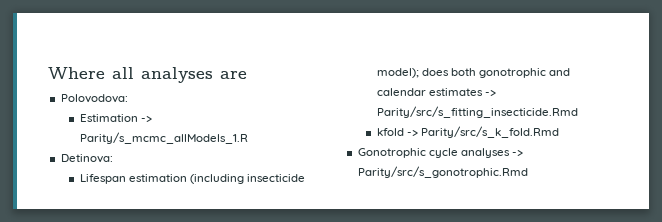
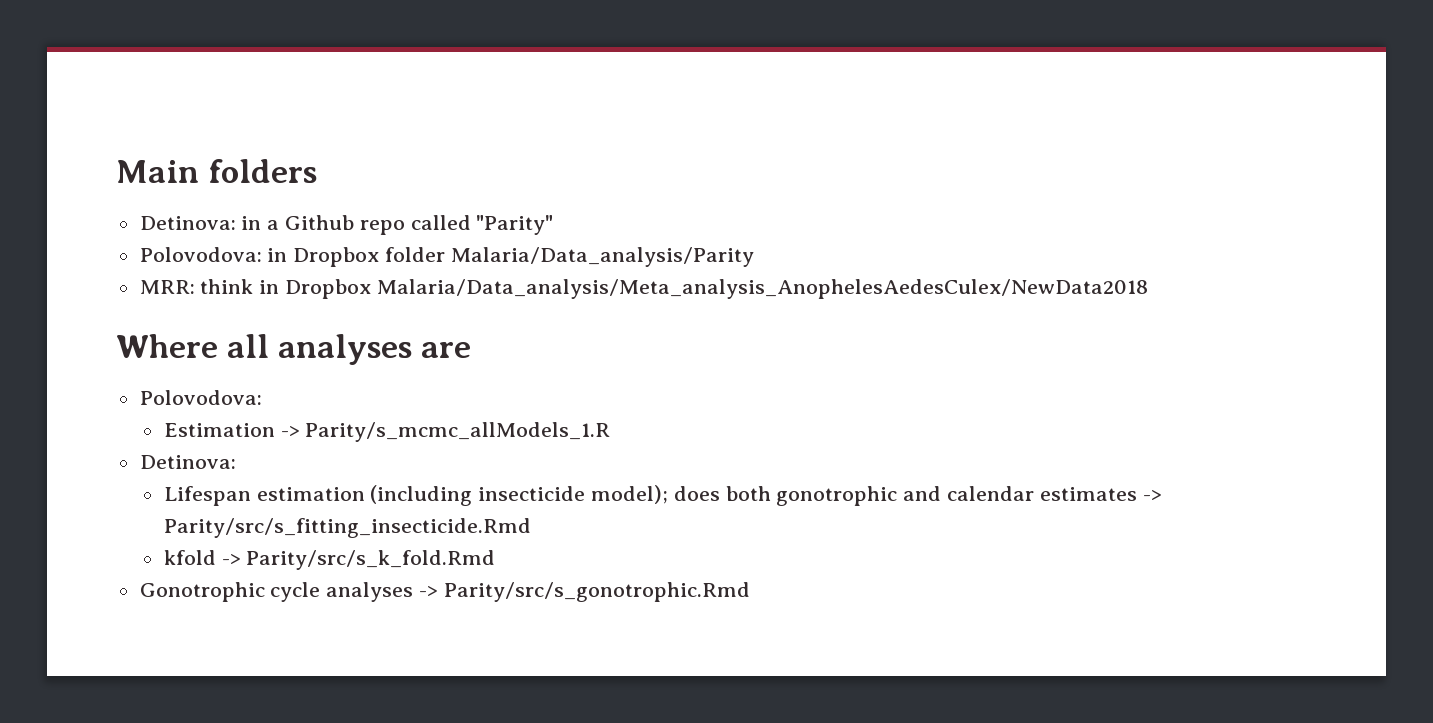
(48, 73) none -> [116,159,318,183] [139,215,554,235] [139,247,754,267] [139,279,1148,299] Main folders // Detinova: in a Github repo called "Parity" // Polovodova: in Dropbox folder Malaria/Data_analysis/Parity // MRR: think in Dropbox Malaria/Data_analysis/Meta_analysis_AnophelesAedesCulex/NewData2018 //

